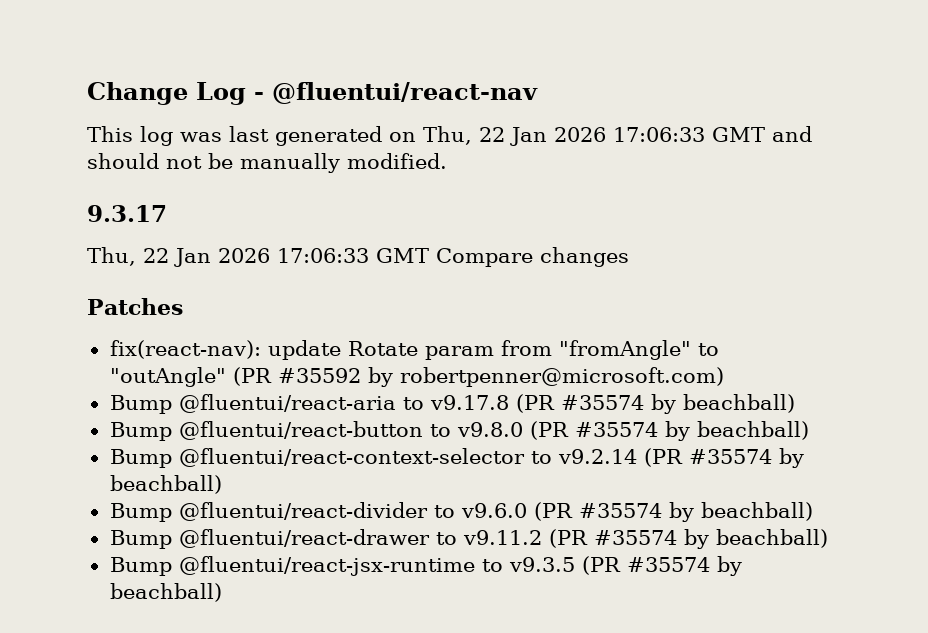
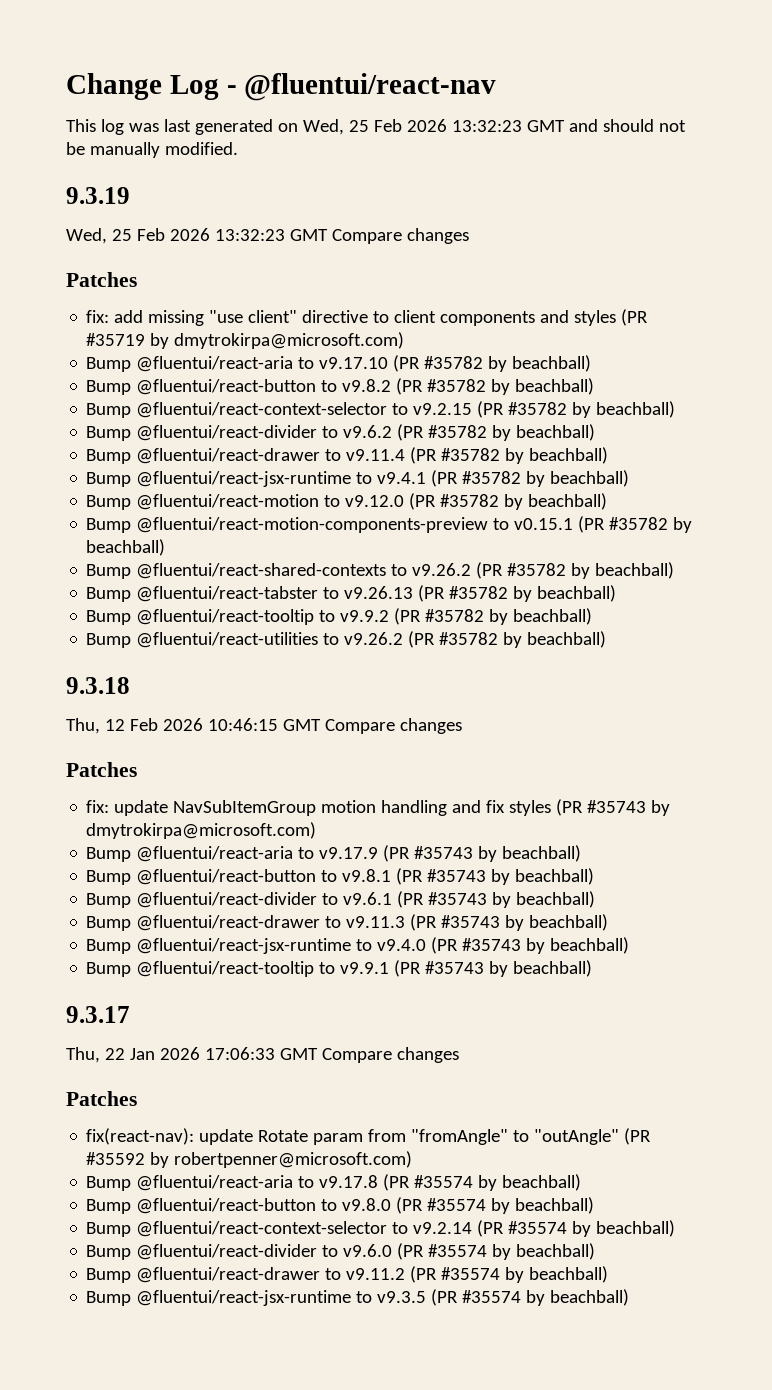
[423,126,705,146] Thu, 22 Jan 2026 17:06:33 -> [302,119,522,135] Wed, 25 Feb 2026 13:32:23
(447, 161) none -> [66,187,130,204] [66,228,469,244] [66,272,137,287] [86,309,649,326] [86,332,405,349] [86,355,592,372] [86,378,595,395] [86,401,676,418] [86,424,596,441] [86,447,609,464] [86,470,630,487] [86,493,608,510] [86,516,693,533] [86,539,166,556] [86,562,675,579] [86,585,617,602] [86,608,593,625] [86,631,607,648] [66,677,130,694] [66,718,462,734] [66,762,137,777] [86,799,671,816] [86,822,317,839] [86,845,582,862] [86,868,595,885] [86,891,596,908] [86,914,609,931] [86,937,630,954] [86,960,593,977] // 9.3.19 // Wed, 25 Feb 2026 13:32:23 GMT Compare changes // Patches // fix: add missing "use client" directive to client components and styles (PR #35719 by dmytrokirpa@microsoft.com) // Bump @fluentui/react-aria to v9.17.10 (PR #35782 by beachball) // Bump @fluentui/react-button to v9.8.2 (PR #35782 by beachball) // Bump @fluentui/react-context-selector to v9.2.15 (PR #35782 by beachball) // Bump @fluentui/react-divider to v9.6.2 (PR #35782 by beachball) // Bump @fluentui/react-drawer to v9.11.4 (PR #35782 by beachball) // Bump @fluentui/react-jsx-runtime to v9.4.1 (PR #35782 by beachball) // Bump @fluentui/react-motion to v9.12.0 (PR #35782 by beachball) // Bump @fluentui/react-motion-components-preview to v0.15.1 (PR #35782 by beachball) // Bump @fluentui/react-shared-contexts to v9.26.2 (PR #35782 by beachball) // Bump @fluentui/react-tabster to v9.26.13 (PR #35782 by beachball) // Bump @fluentui/react-tooltip to v9.9.2 (PR #35782 by beachball) // Bump @fluentui/react-utilities to v9.26.2 (PR #35782 by beachball) // 9.3.18 // Thu, 12 Feb 2026 10:46:15 GMT Compare changes // Patches // fix: update NavSubItemGroup motion handling and fix styles (PR #35743 by dmytrokirpa@microsoft.com) // Bump @fluentui/react-aria to v9.17.9 (PR #35743 by beachball) // Bump @fluentui/react-button to v9.8.1 (PR #35743 by beachball) // Bump @fluentui/react-divider to v9.6.1 (PR #35743 by beachball) // Bump @fluentui/react-drawer to v9.11.3 (PR #35743 by beachball) // Bump @fluentui/react-jsx-runtime to v9.4.0 (PR #35743 by beachball) // Bump @fluentui/react-tooltip to v9.9.1 (PR #35743 by beachball)

